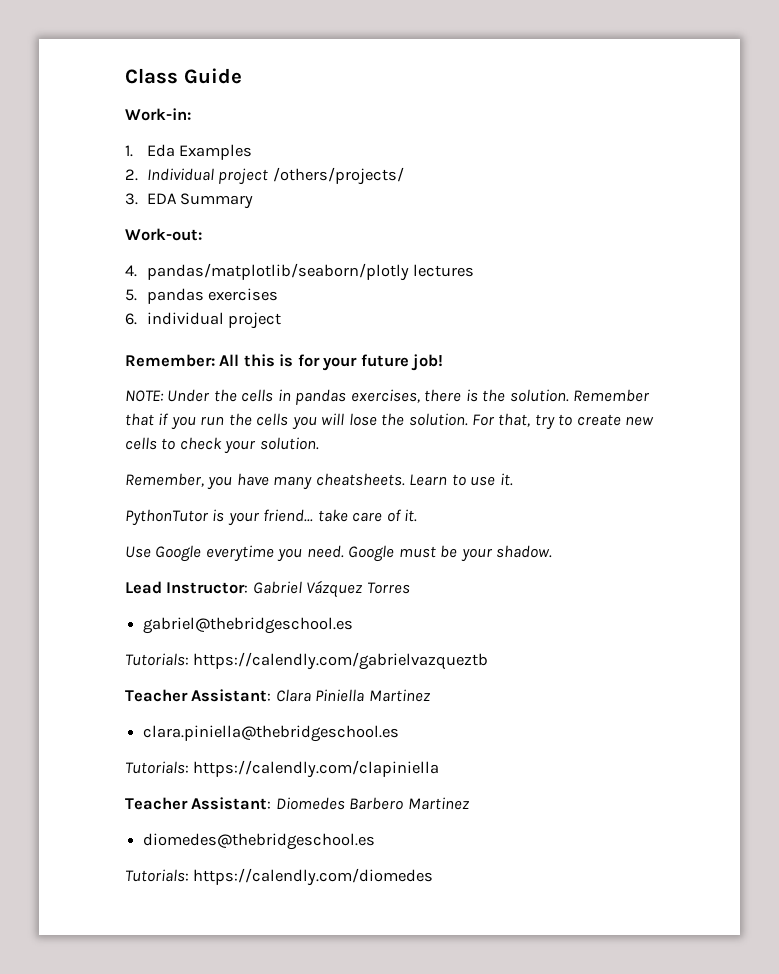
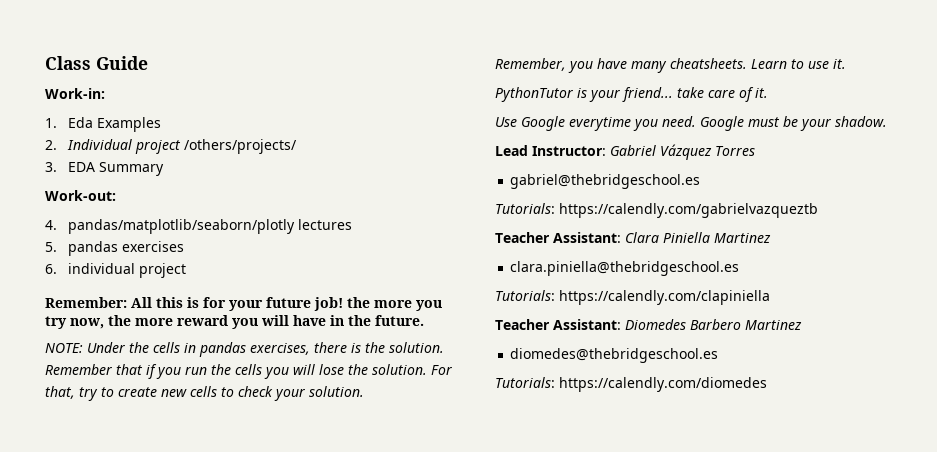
(444, 362) none -> [347,297,442,311] [45,315,424,329] the more you try now, the more reward you will have in the future.

